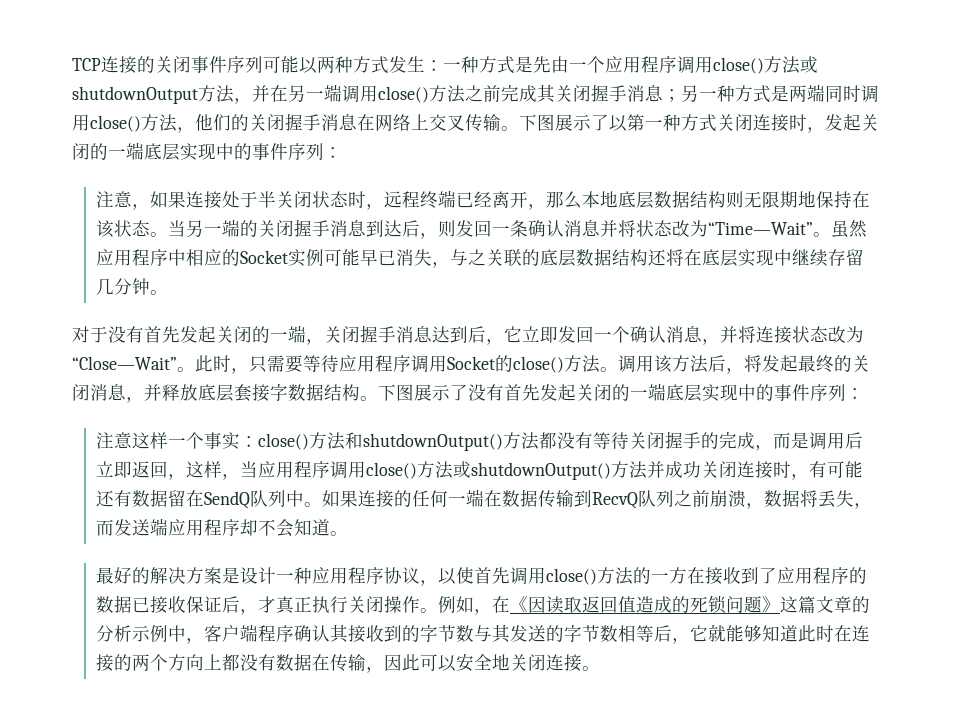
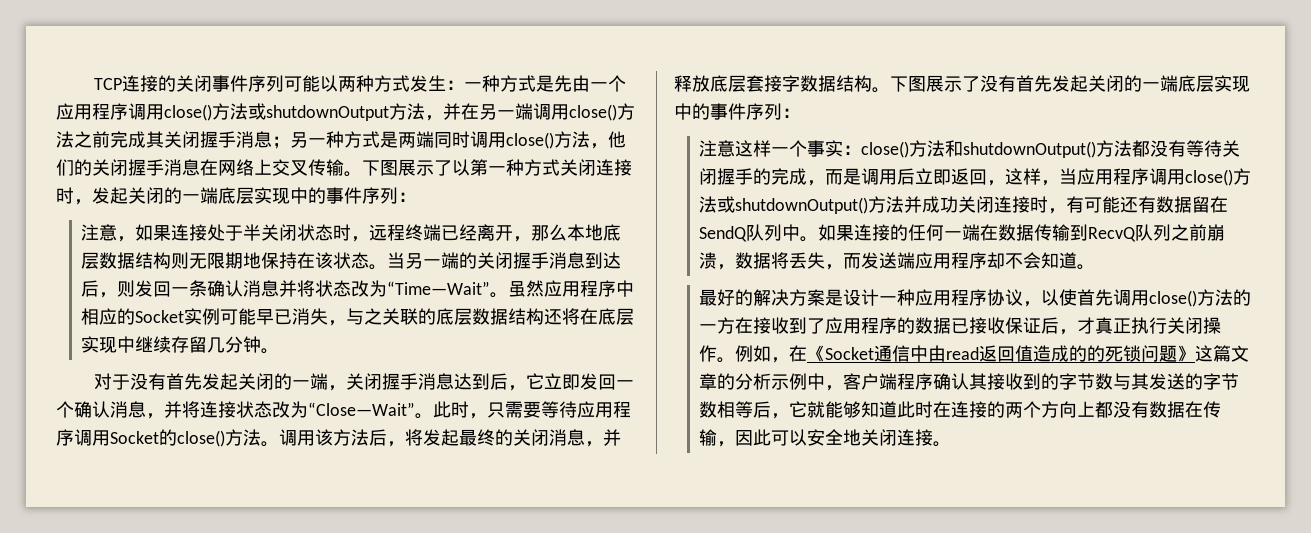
[528,596,583,614] 因读取 -> [825,345,980,362] Socket通信中由read
(691, 604) none -> [1087,345,1106,362] 的

